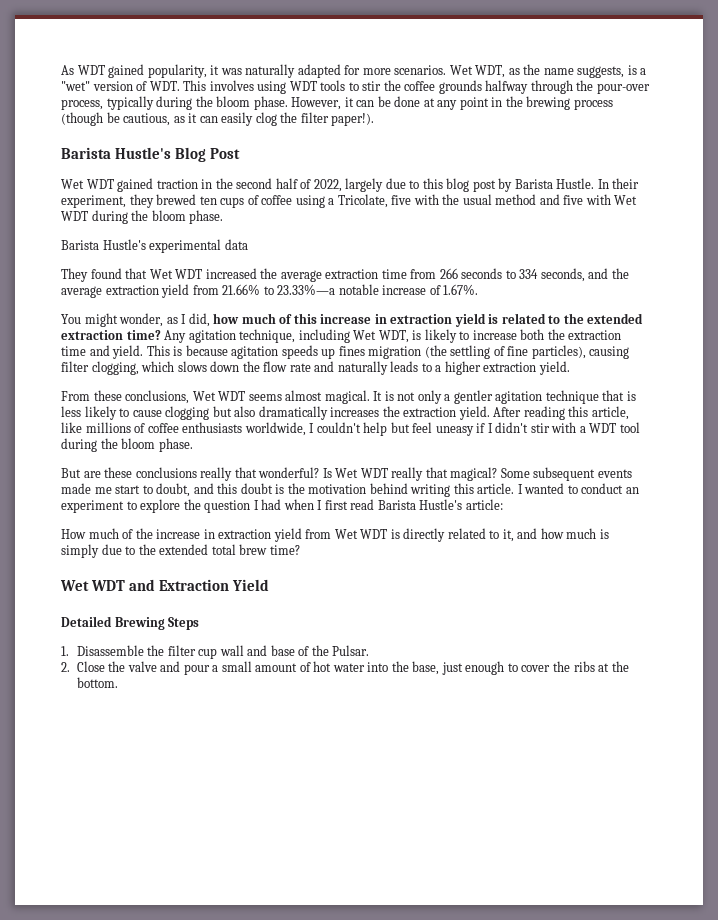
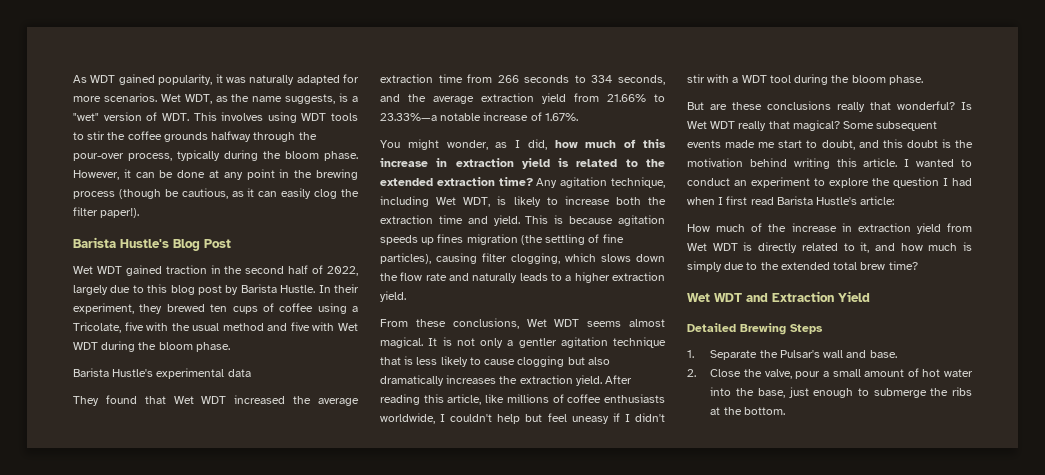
[76,645,370,659] Disassemble the filter cup wall and base of the Pulsar. -> [710,350,897,360] Separate the Pulsar's wall and base.
[127,661,181,672] valve and -> [764,369,792,379] valve,
[521,665,551,672] cover -> [873,388,927,398] submerge

